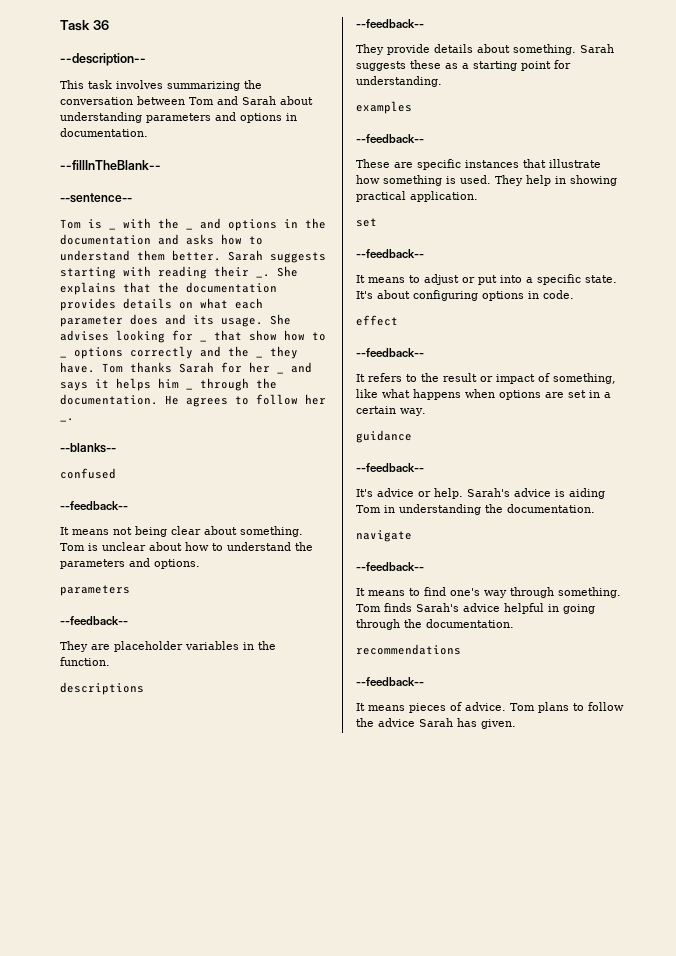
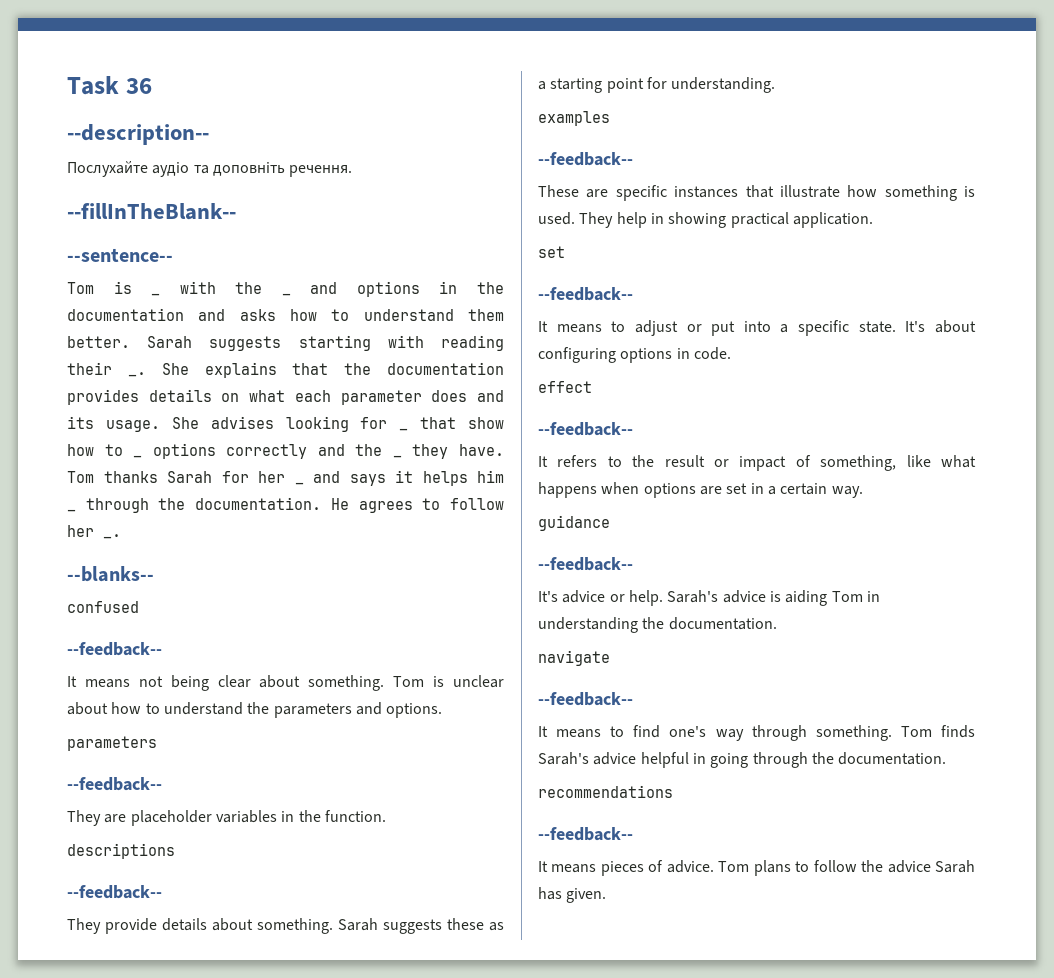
[60,80,262,91] [60,96,313,105] [60,112,297,123] [60,128,148,137] This task involves summarizing the conversation between Tom and Sarah about understanding parameters and options in documentation. -> [67,161,353,177] Послухайте аудіо та доповніть речення.

